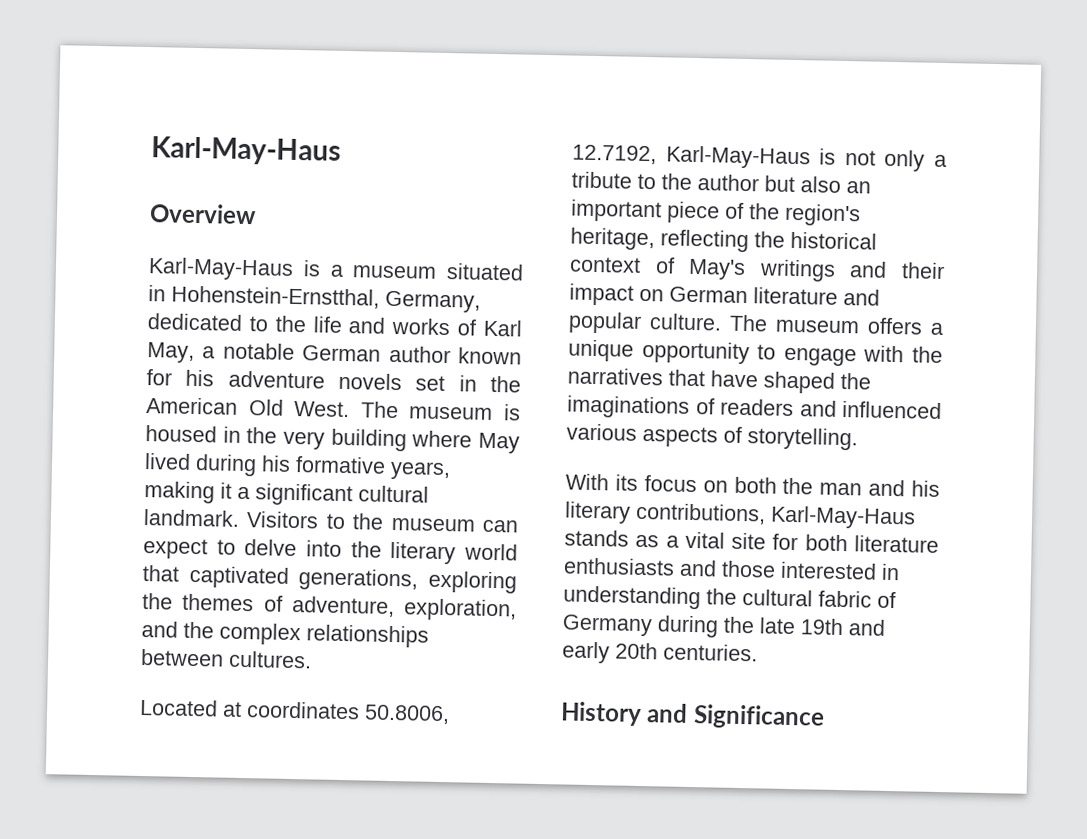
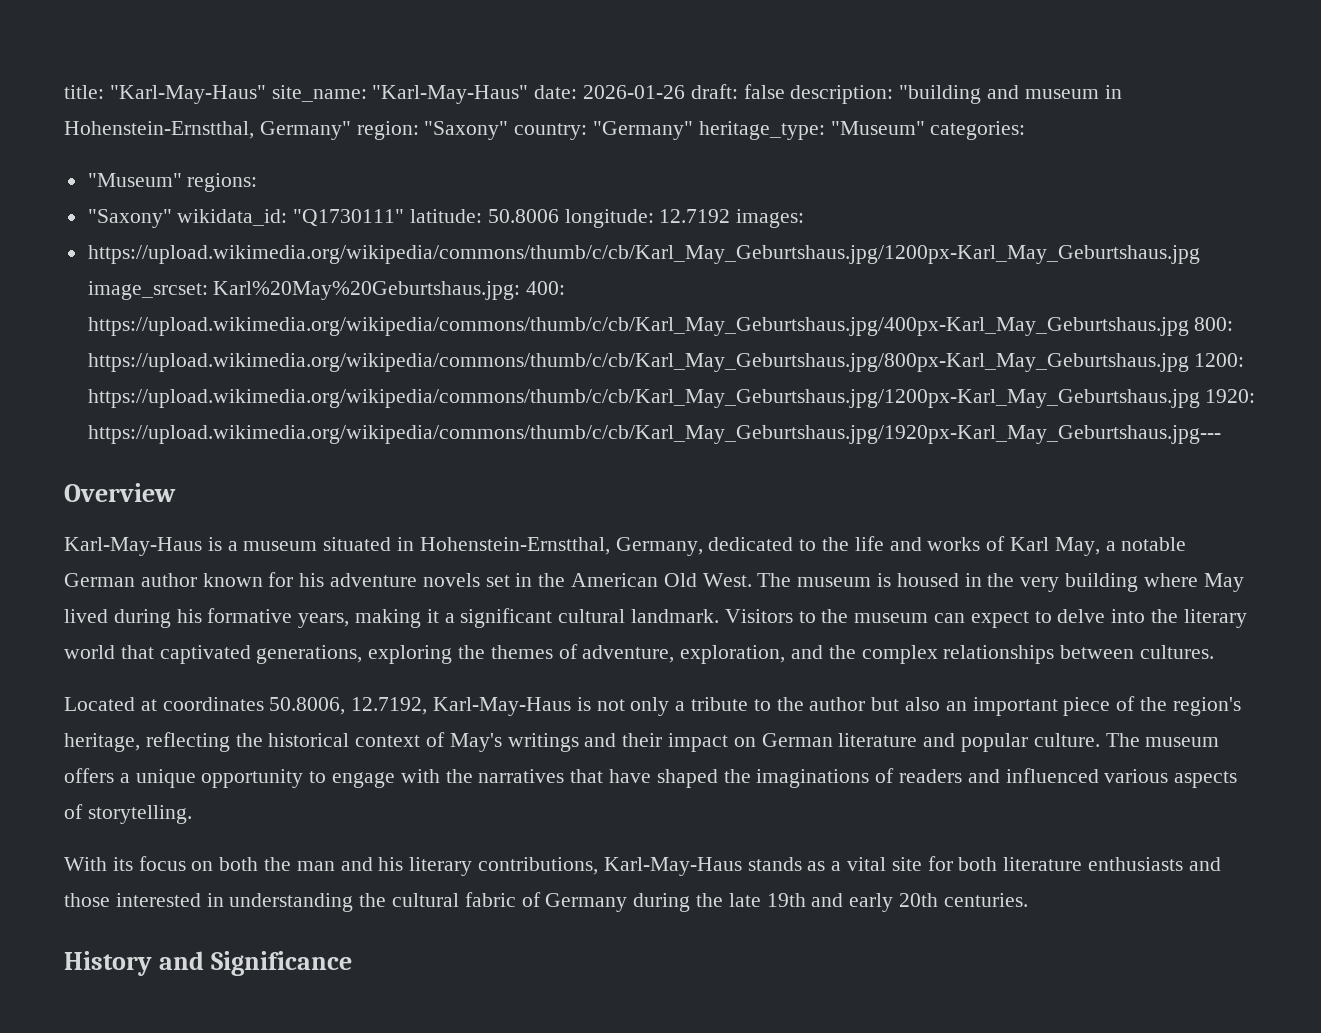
[151,136,341,166] Karl-May-Haus -> [64,84,1122,104] [64,121,1026,140] [87,173,258,192] [87,209,805,228] [87,245,1200,264] [87,281,566,300] [87,317,1234,336] [87,353,1245,372] [87,389,1256,408] [87,425,1221,444] title: "Karl-May-Haus" site_name: "Karl-May-Haus" date: 2026-01-26 draft: false description: "building and museum in Hohenstein-Ernstthal, Germany" region: "Saxony" country: "Germany" heritage_type: "Museum" categories: // "Museum" regions: // "Saxony" wikidata_id: "Q1730111" latitude: 50.8006 longitude: 12.7192 images: // https://upload.wikimedia.org/wikipedia/commons/thumb/c/cb/Karl_May_Geburtshaus.jpg/1200px-Karl_May_Geburtshaus.jpg image_srcset: Karl%20May%20Geburtshaus.jpg: 400: https://upload.wikimedia.org/wikipedia/commons/thumb/c/cb/Karl_May_Geburtshaus.jpg/400px-Karl_May_Geburtshaus.jpg 800: https://upload.wikimedia.org/wikipedia/commons/thumb/c/cb/Karl_May_Geburtshaus.jpg/800px-Karl_May_Geburtshaus.jpg 1200: https://upload.wikimedia.org/wikipedia/commons/thumb/c/cb/Karl_May_Geburtshaus.jpg/1200px-Karl_May_Geburtshaus.jpg 1920: https://upload.wikimedia.org/wikipedia/commons/thumb/c/cb/Karl_May_Geburtshaus.jpg/1920px-Karl_May_Geburtshaus.jpg---

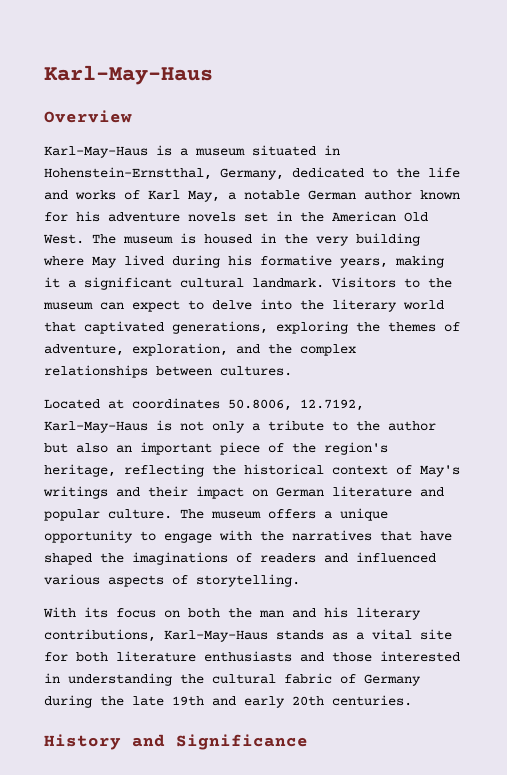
[64,84,1122,104] [64,121,1026,140] [87,173,258,192] [87,209,805,228] [87,245,1200,264] [87,281,566,300] [87,317,1234,336] [87,353,1245,372] [87,389,1256,408] [87,425,1221,444] title: "Karl-May-Haus" site_name: "Karl-May-Haus" date: 2026-01-26 draft: false description: "building and museum in Hohenstein-Ernstthal, Germany" region: "Saxony" country: "Germany" heritage_type: "Museum" categories: // "Museum" regions: // "Saxony" wikidata_id: "Q1730111" latitude: 50.8006 longitude: 12.7192 images: // https://upload.wikimedia.org/wikipedia/commons/thumb/c/cb/Karl_May_Geburtshaus.jpg/1200px-Karl_May_Geburtshaus.jpg image_srcset: Karl%20May%20Geburtshaus.jpg: 400: https://upload.wikimedia.org/wikipedia/commons/thumb/c/cb/Karl_May_Geburtshaus.jpg/400px-Karl_May_Geburtshaus.jpg 800: https://upload.wikimedia.org/wikipedia/commons/thumb/c/cb/Karl_May_Geburtshaus.jpg/800px-Karl_May_Geburtshaus.jpg 1200: https://upload.wikimedia.org/wikipedia/commons/thumb/c/cb/Karl_May_Geburtshaus.jpg/1200px-Karl_May_Geburtshaus.jpg 1920: https://upload.wikimedia.org/wikipedia/commons/thumb/c/cb/Karl_May_Geburtshaus.jpg/1920px-Karl_May_Geburtshaus.jpg--- -> [44,65,213,85] Karl-May-Haus

